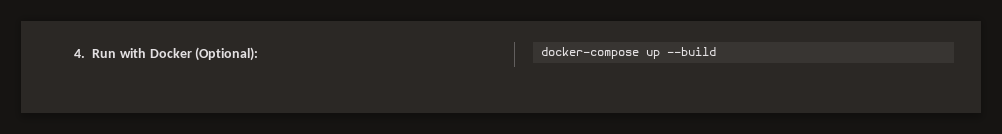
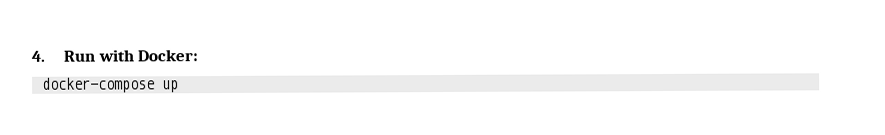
[149,47,259,61] Docker (Optional): -> [137,49,199,62] Docker:
[667,47,717,56] --build -> (180, 86) none

